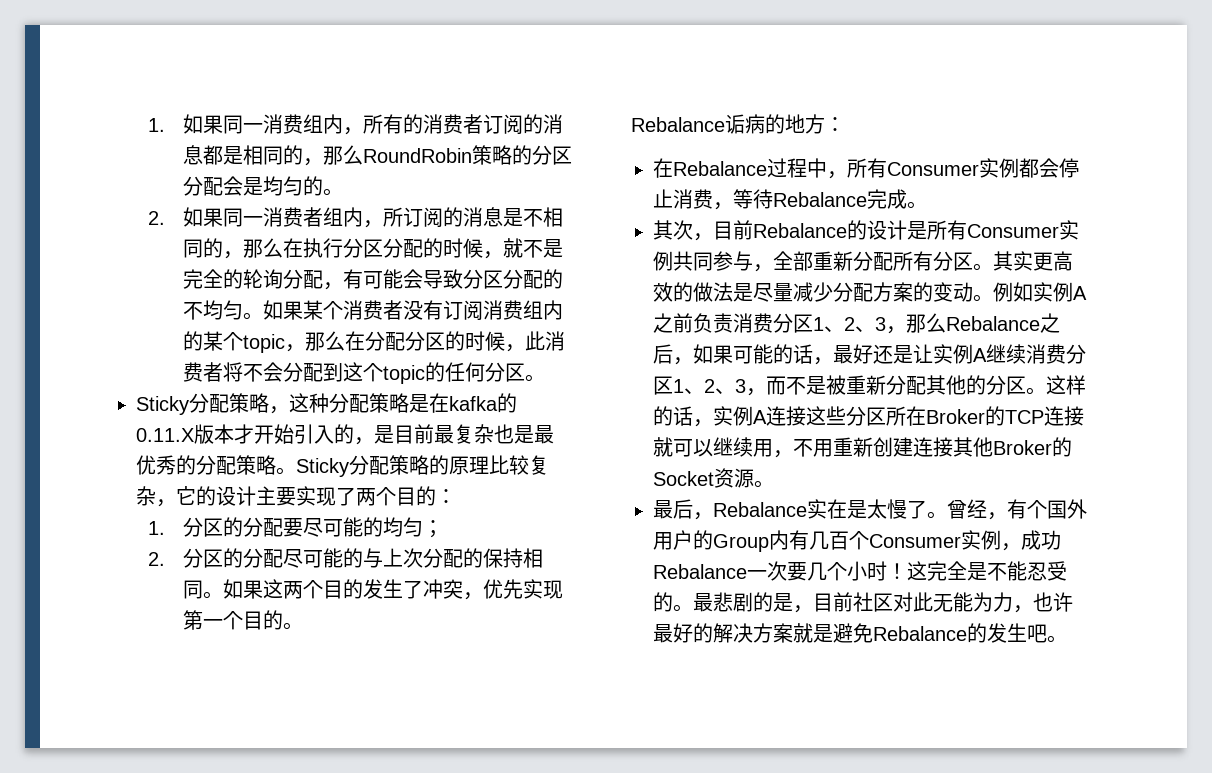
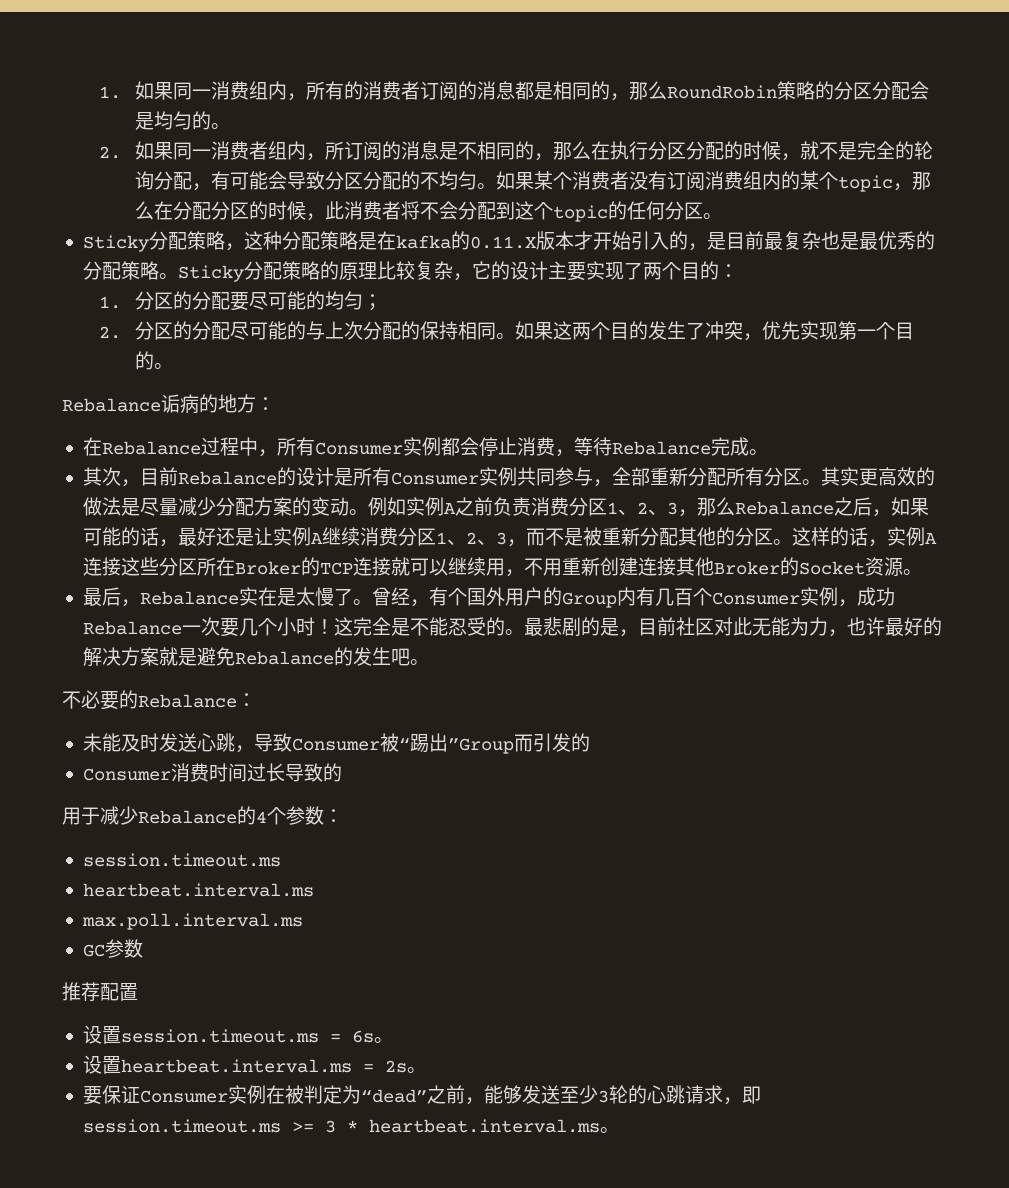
(1067, 639) none -> [62,690,256,710] [82,733,590,754] [82,763,342,782] [62,806,343,825] [82,853,281,867] [82,883,314,897] [81,913,303,930] [82,939,143,958] [62,982,138,1001] [82,1025,393,1044] [82,1055,426,1074] [82,1085,761,1105] [82,1119,619,1133] // 不必要的Rebalance： // 未能及时发送心跳，导致Consumer被“踢出”Group而引发的 // Consumer消费时间过长导致的 // 用于减少Rebalance的4个参数： // session.timeout.ms // heartbeat.interval.ms // max.poll.interval.ms // GC参数 // 推荐配置 // 设置session.timeout.ms = 6s。 // 设置heartbeat.interval.ms = 2s。 // 要保证Consumer实例在被判定为“dead”之前，能够发送至少3轮的心跳请求，即session.timeout.ms >= 3 * heartbeat.interval.ms。

